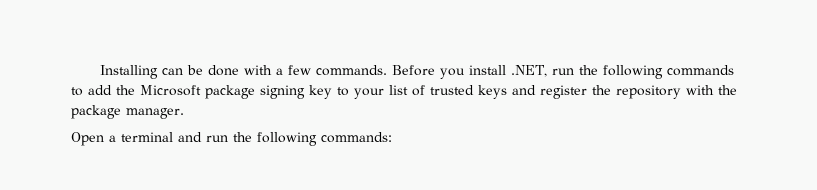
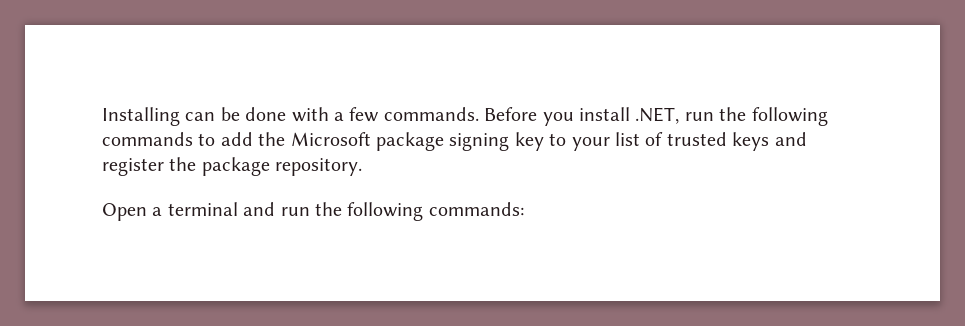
[616,85,737,99] [71,105,184,119] repository with the package manager. -> [201,157,363,176] package repository.

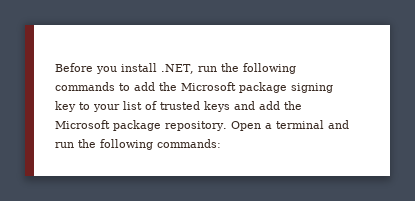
[102,107,479,126] Installing can be done with a few commands. -> (55, 67) none
[102,157,197,176] register the -> [259,101,302,110] [55,120,110,129] add the Microsoft
(363, 167) // -> (227, 126) none

